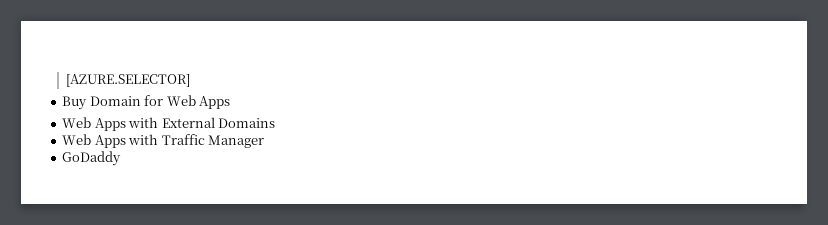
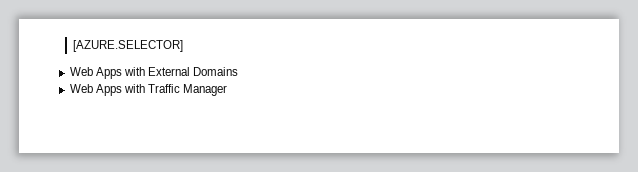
[62,95,231,110] // Buy Domain for Web Apps -> (184, 46) none
[62,151,122,166] // GoDaddy -> (228, 90) none

